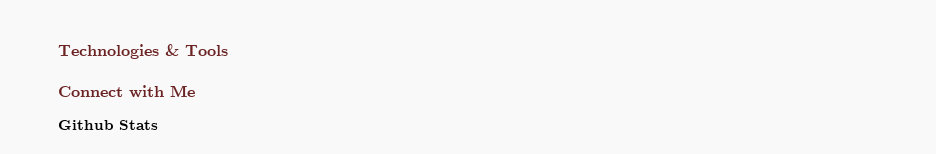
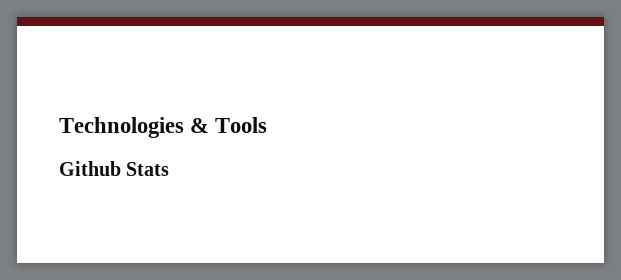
[58,85,195,98] // Connect with Me -> (268, 125) none

